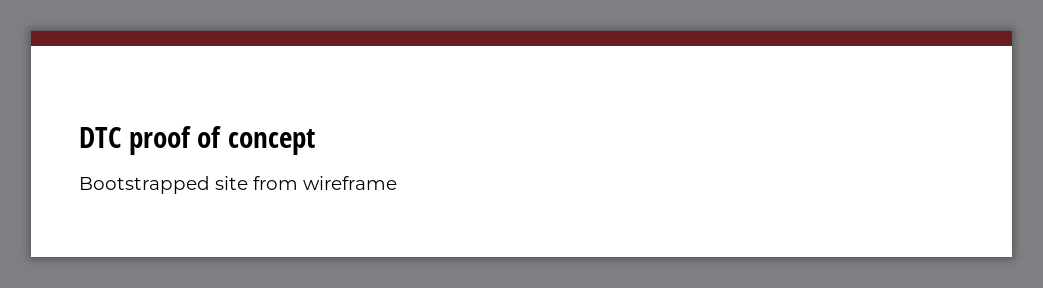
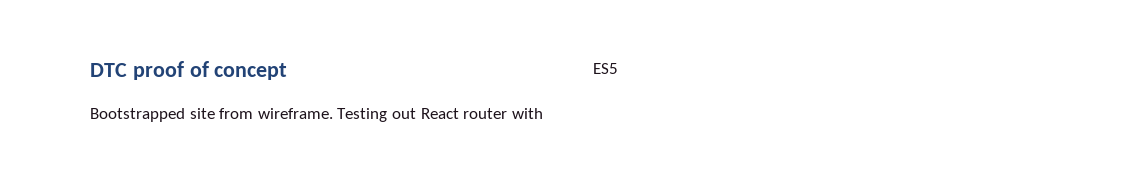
[303,176,397,190] wireframe -> [257,108,543,122] [593,63,618,74] wireframe. Testing out React router with ES5

